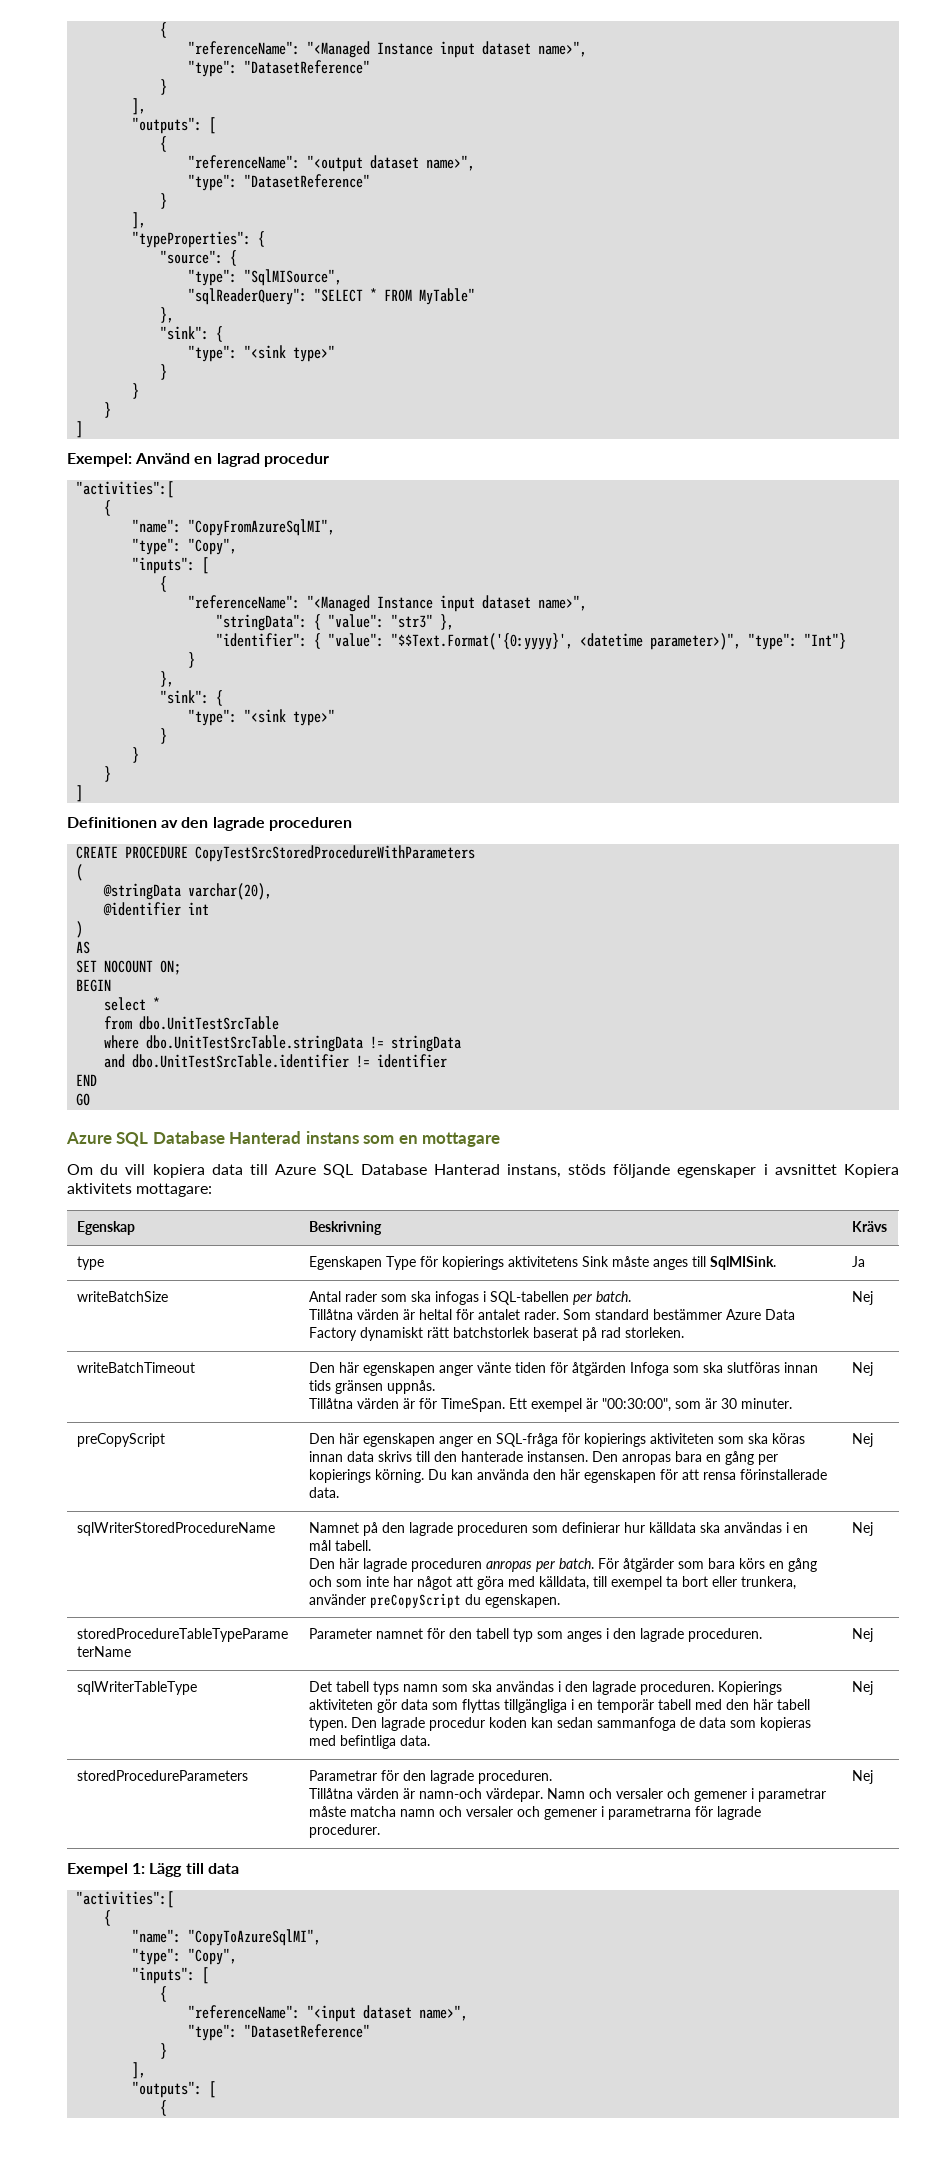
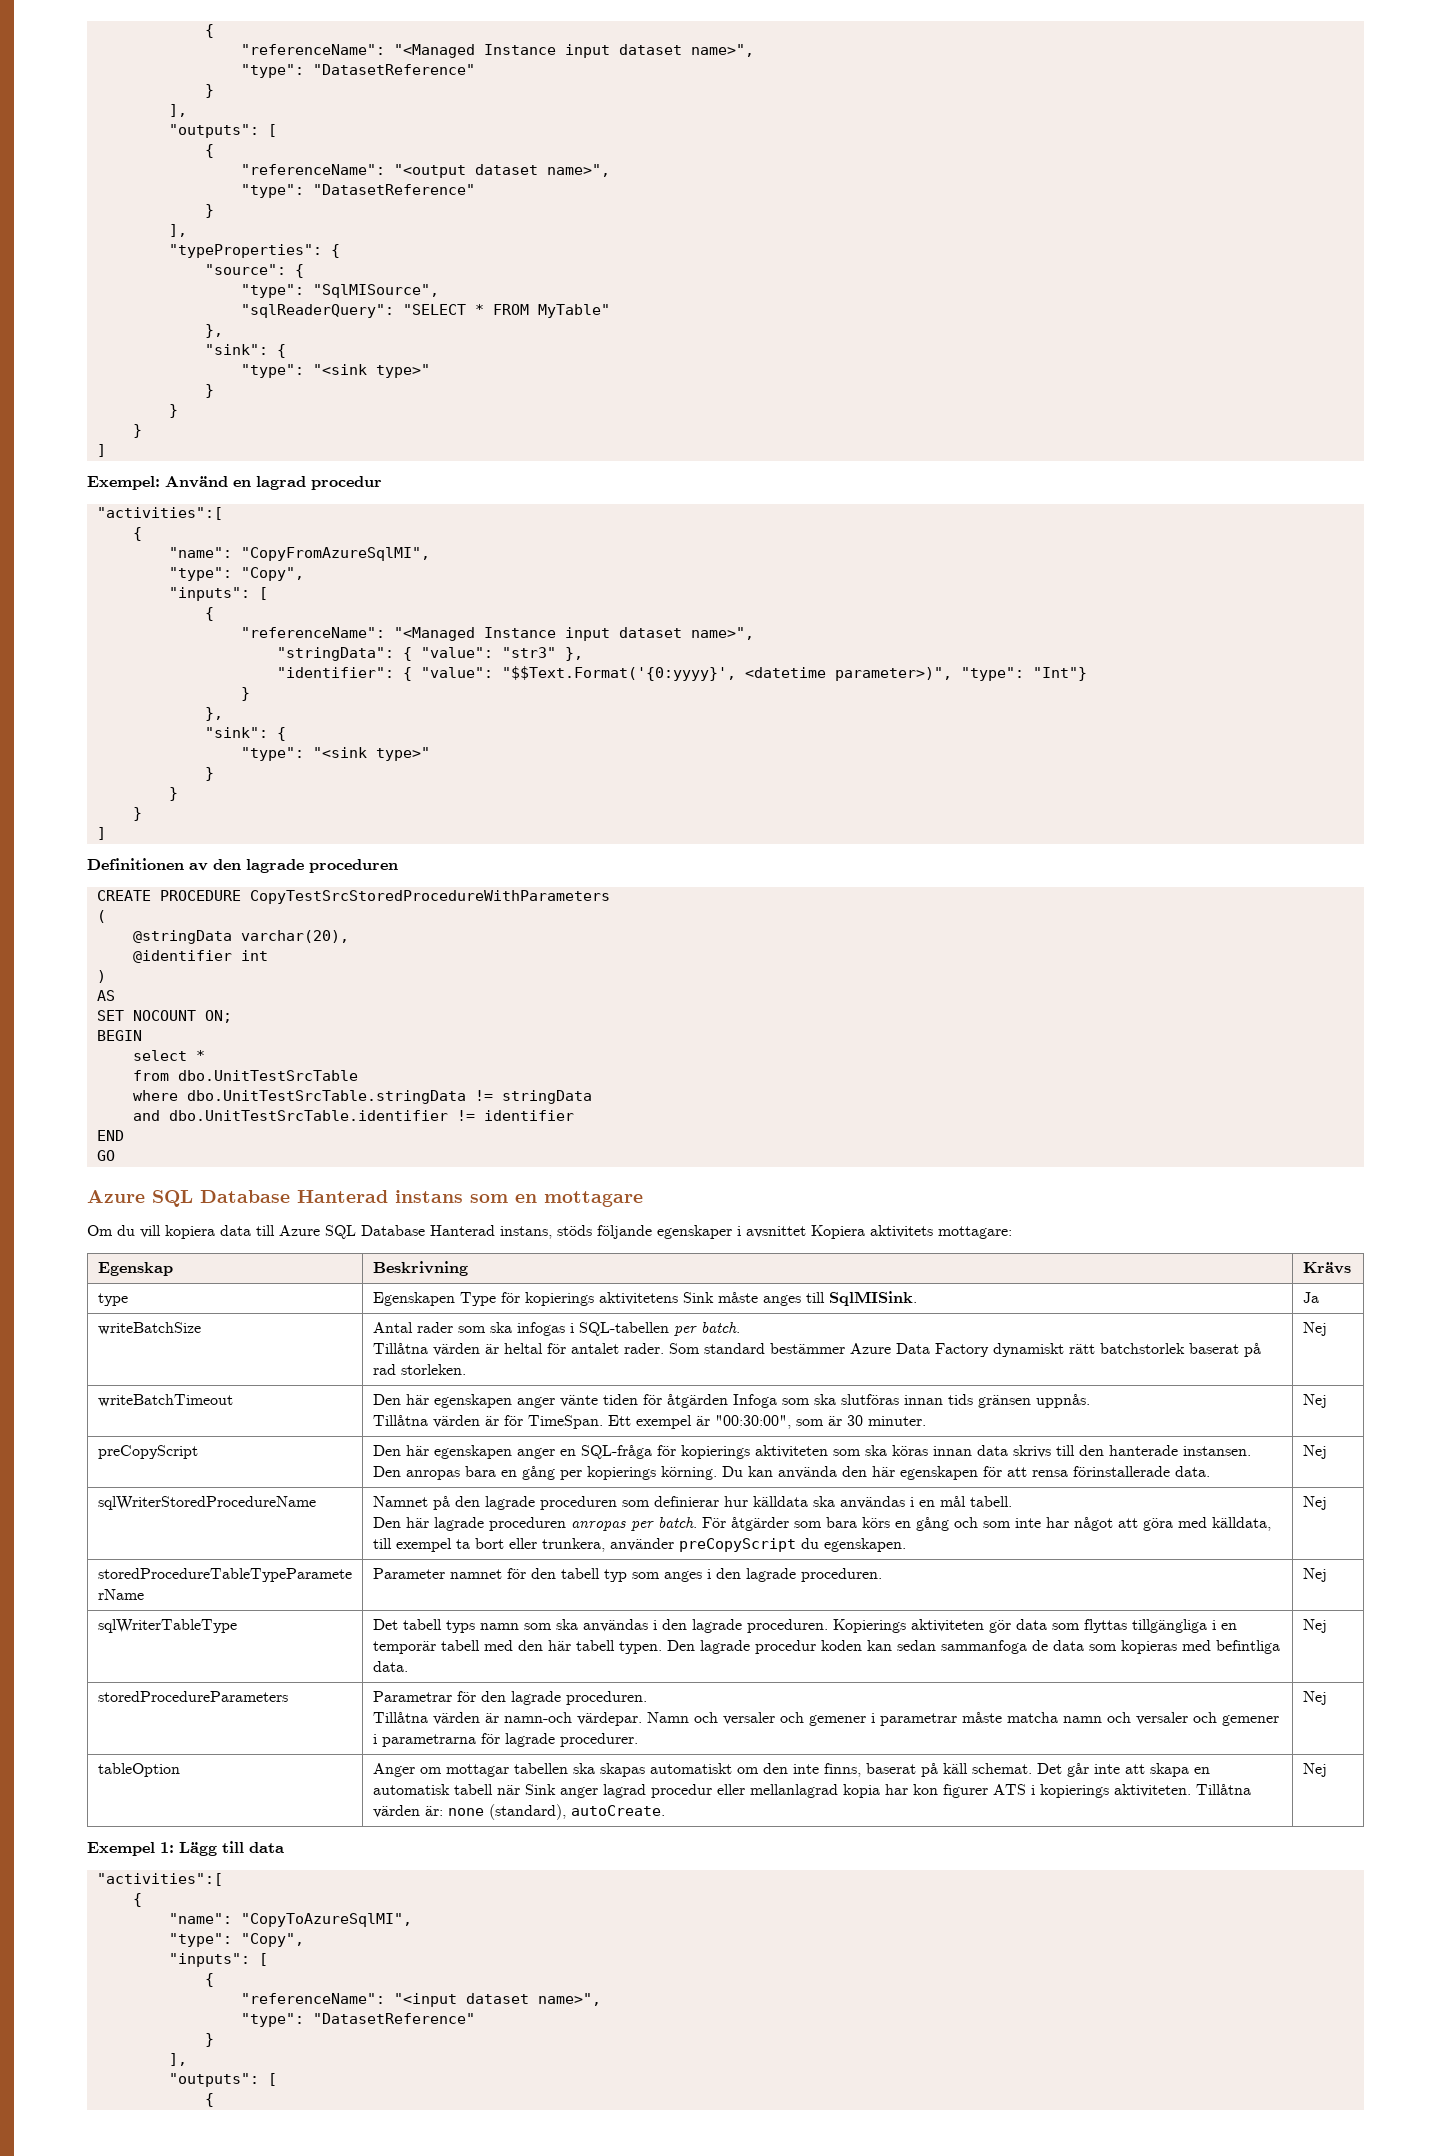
(873, 1777) none -> [97,1763,180,1777] [372,1763,1210,1777] [372,1784,1251,1798] [372,1804,665,1820] [1302,1763,1327,1777] // tableOption | Anger om mottagar tabellen ska skapas automatiskt om den inte finns, baserat på käll schemat. Det går inte att skapa en automatisk tabell när Sink anger lagrad procedur eller mellanlagrad kopia har kon figurer ATS i kopierings aktiviteten. Tillåtna värden är: none (standard), autoCreate. | Nej

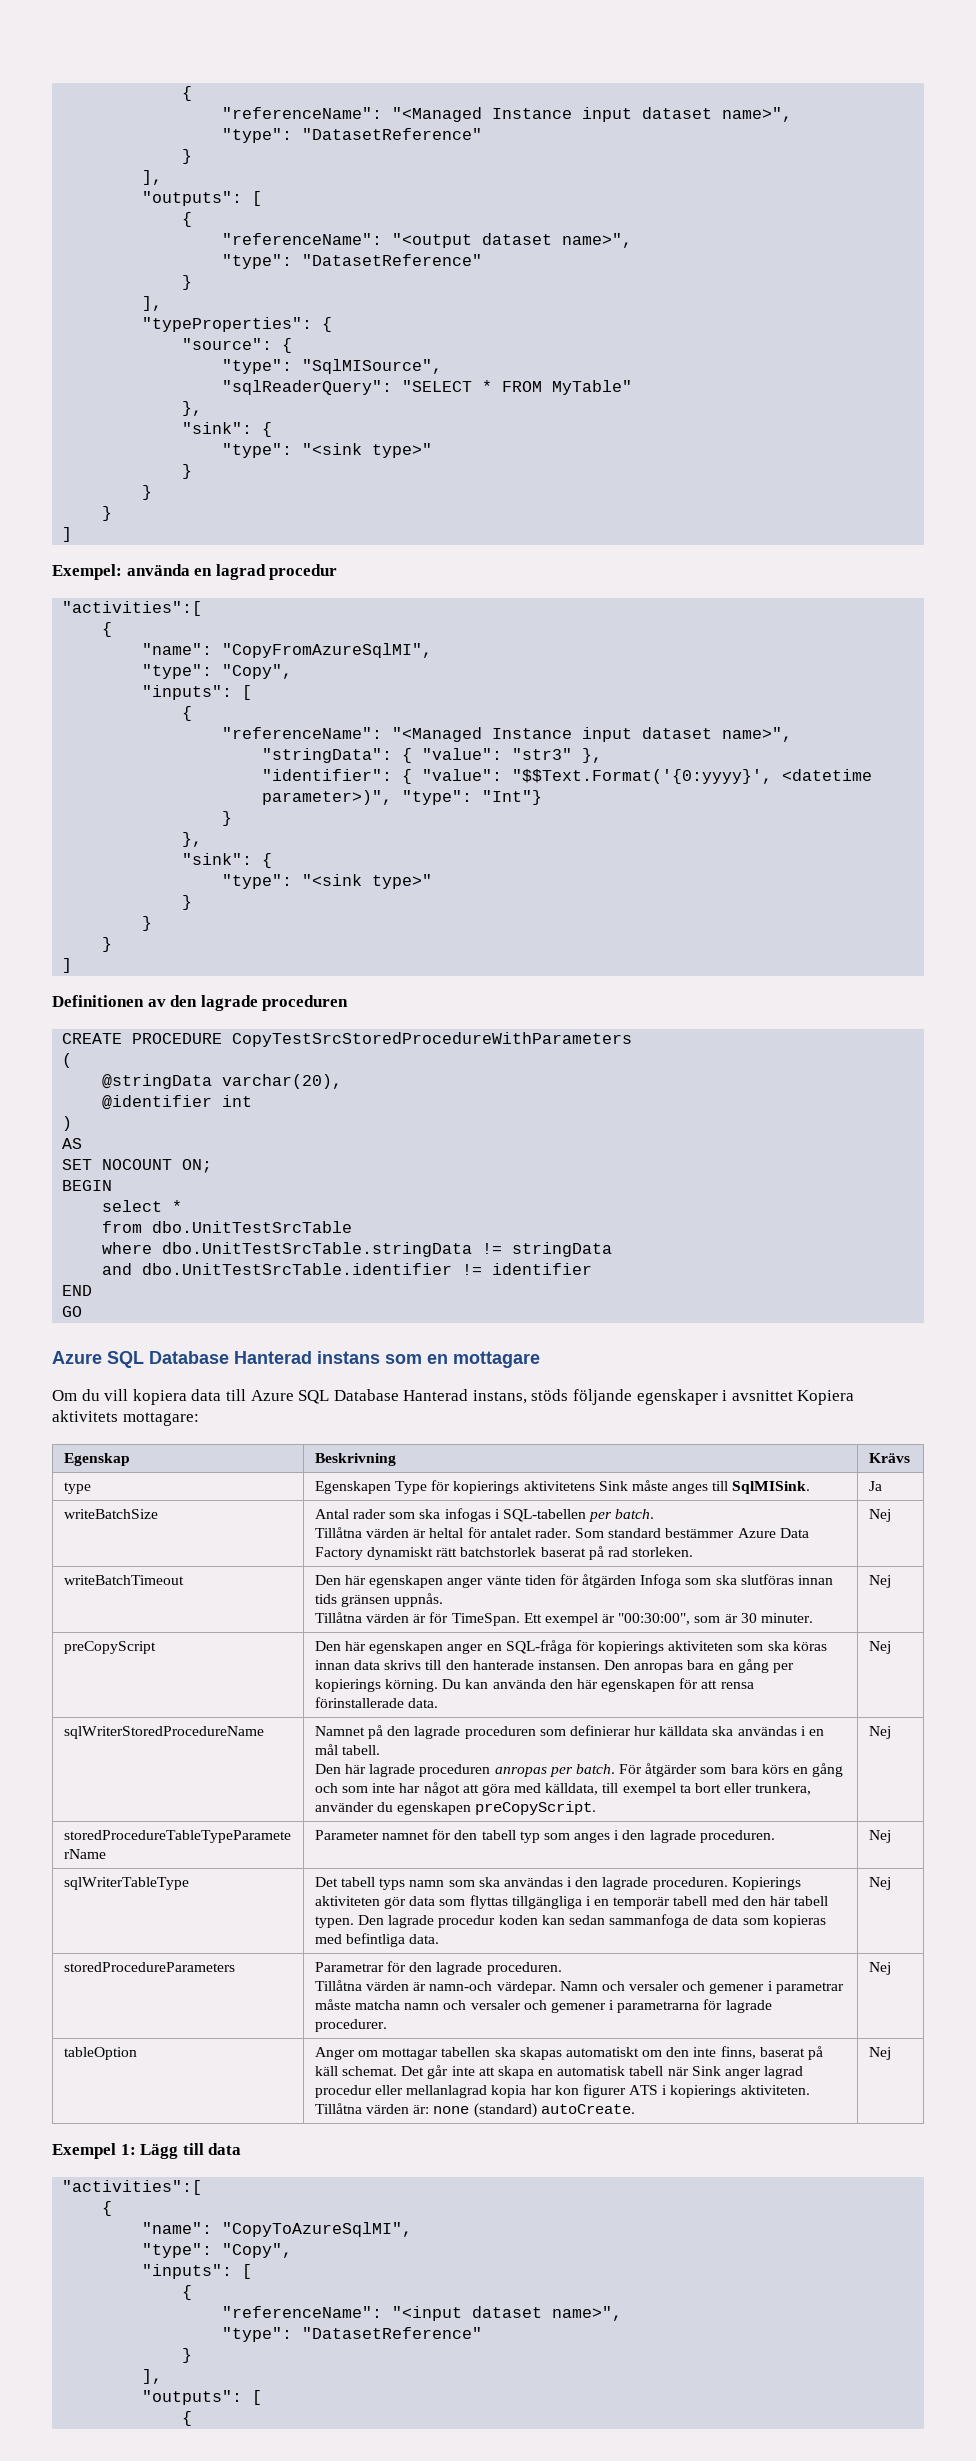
[165,476,228,488] Använd -> [126,564,190,576] använda
[678,1538,906,1552] preCopyScript du egenskapen. -> [376,1801,597,1815] du egenskapen preCopyScript.
[488,1804,566,1820] (standard), -> [473,2103,537,2118] (standard)

